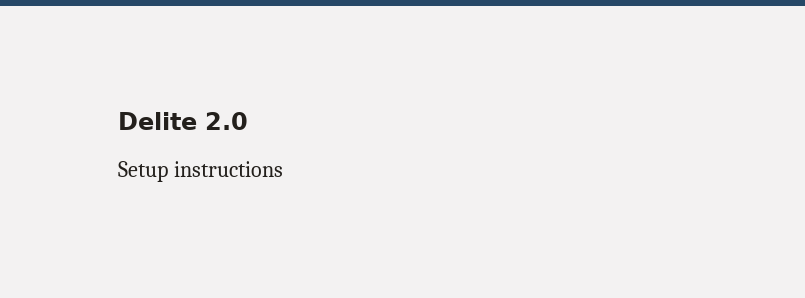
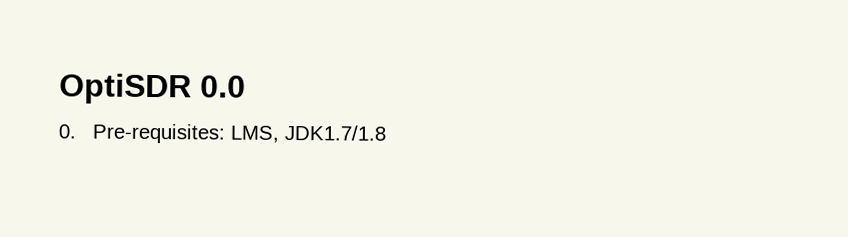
[118,112,248,130] [118,161,283,182] Delite 2.0 // Setup instructions -> [59,73,246,105] [58,123,387,144] OptiSDR 0.0 // 0. Pre-requisites: LMS, JDK1.7/1.8

